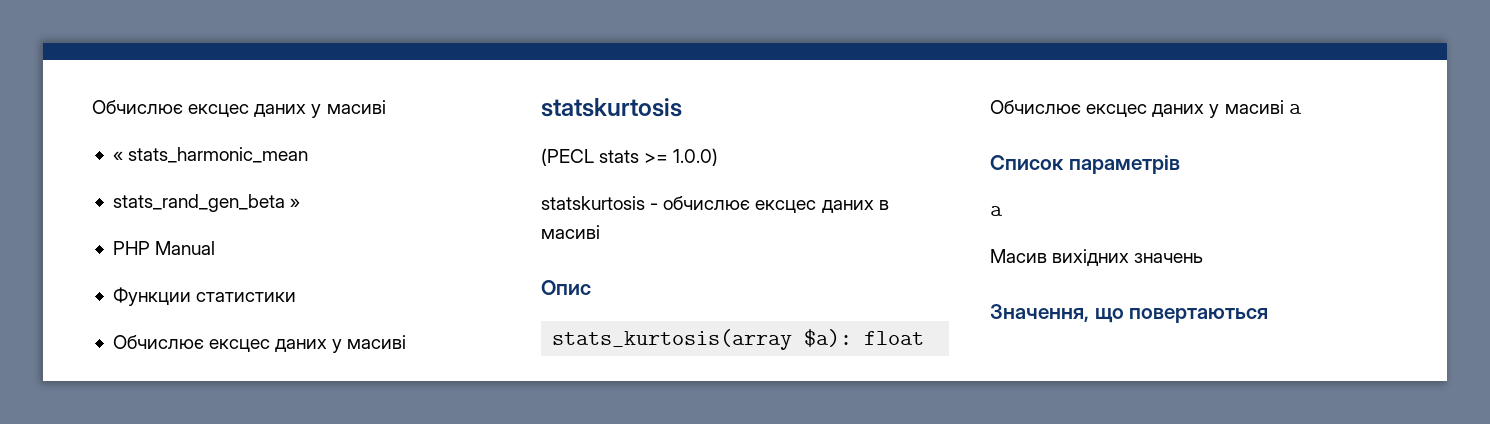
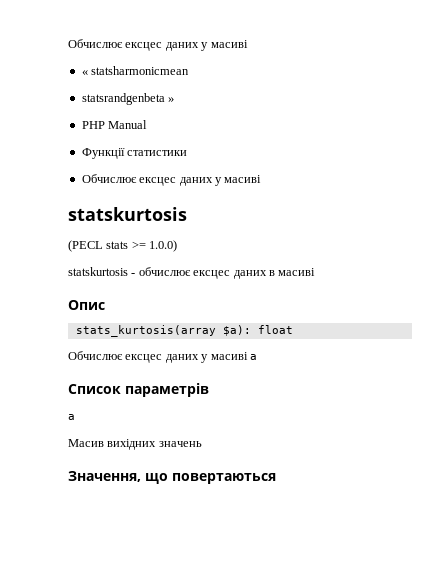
[128,147,309,163] [112,194,285,212] stats_harmonic_mean // stats_rand_gen_beta -> [91,66,190,75] [81,93,165,105] statsharmonicmean // statsrandgenbeta
[112,287,191,306] Функции -> [81,148,125,159] Функції

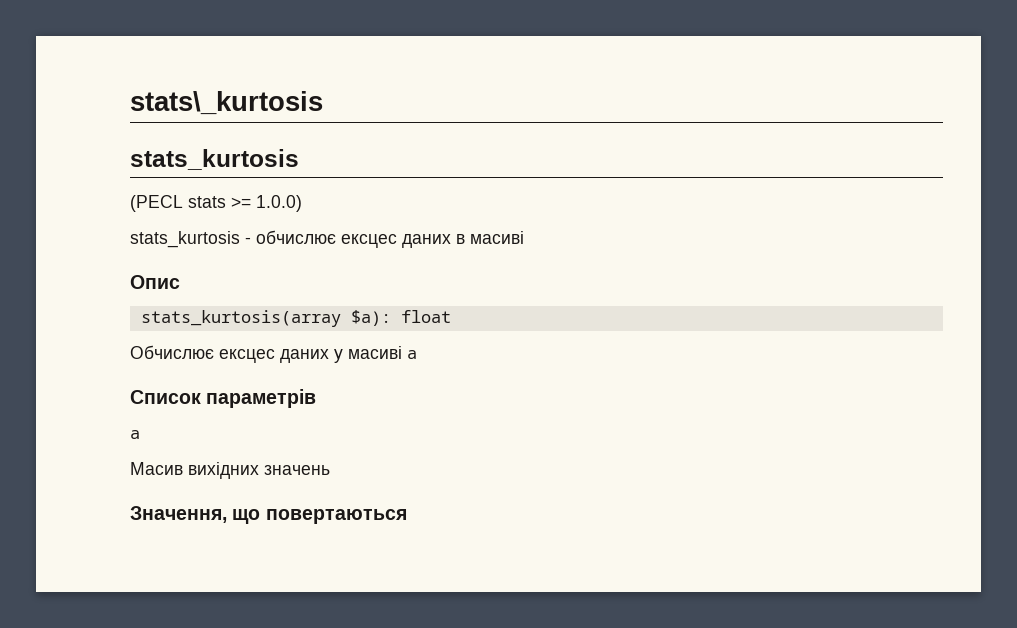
[68,39,248,51] [81,66,190,75] [81,93,175,105] [81,120,148,129] [81,148,188,159] [81,174,262,186] [68,207,187,221] Обчислює ексцес даних у масиві // « statsharmonicmean // statsrandgenbeta » // PHP Manual // Функції статистики // Обчислює ексцес даних у масиві // statskurtosis -> [130,91,323,115] [130,149,299,170] stats\_kurtosis // stats_kurtosis
[68,267,128,276] statskurtosis -> [130,231,240,248] stats_kurtosis

